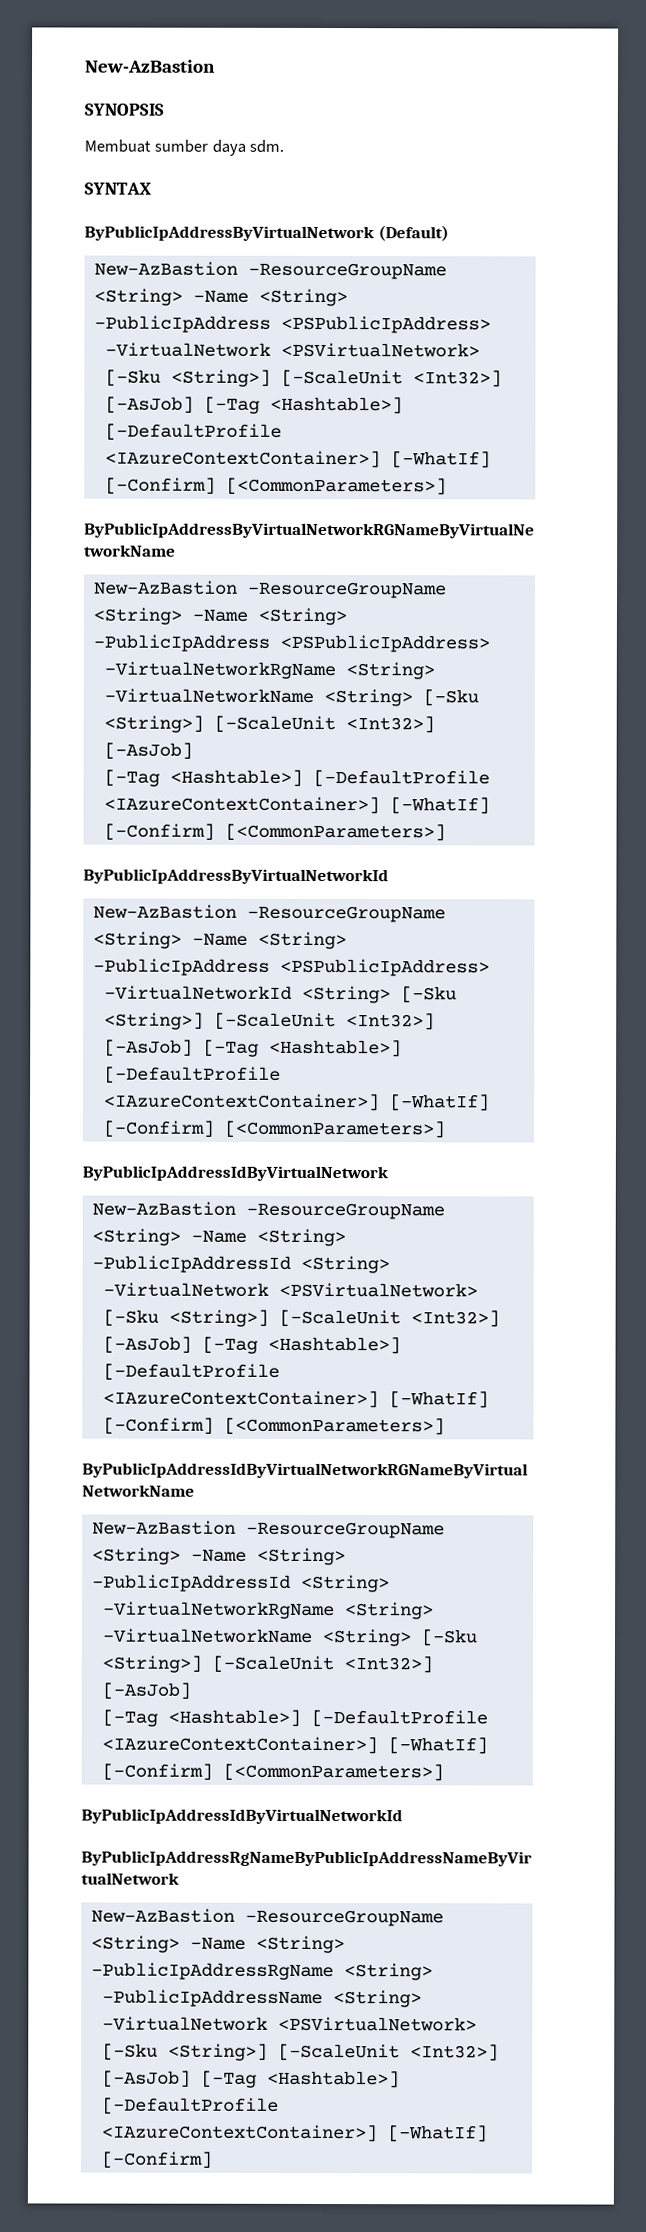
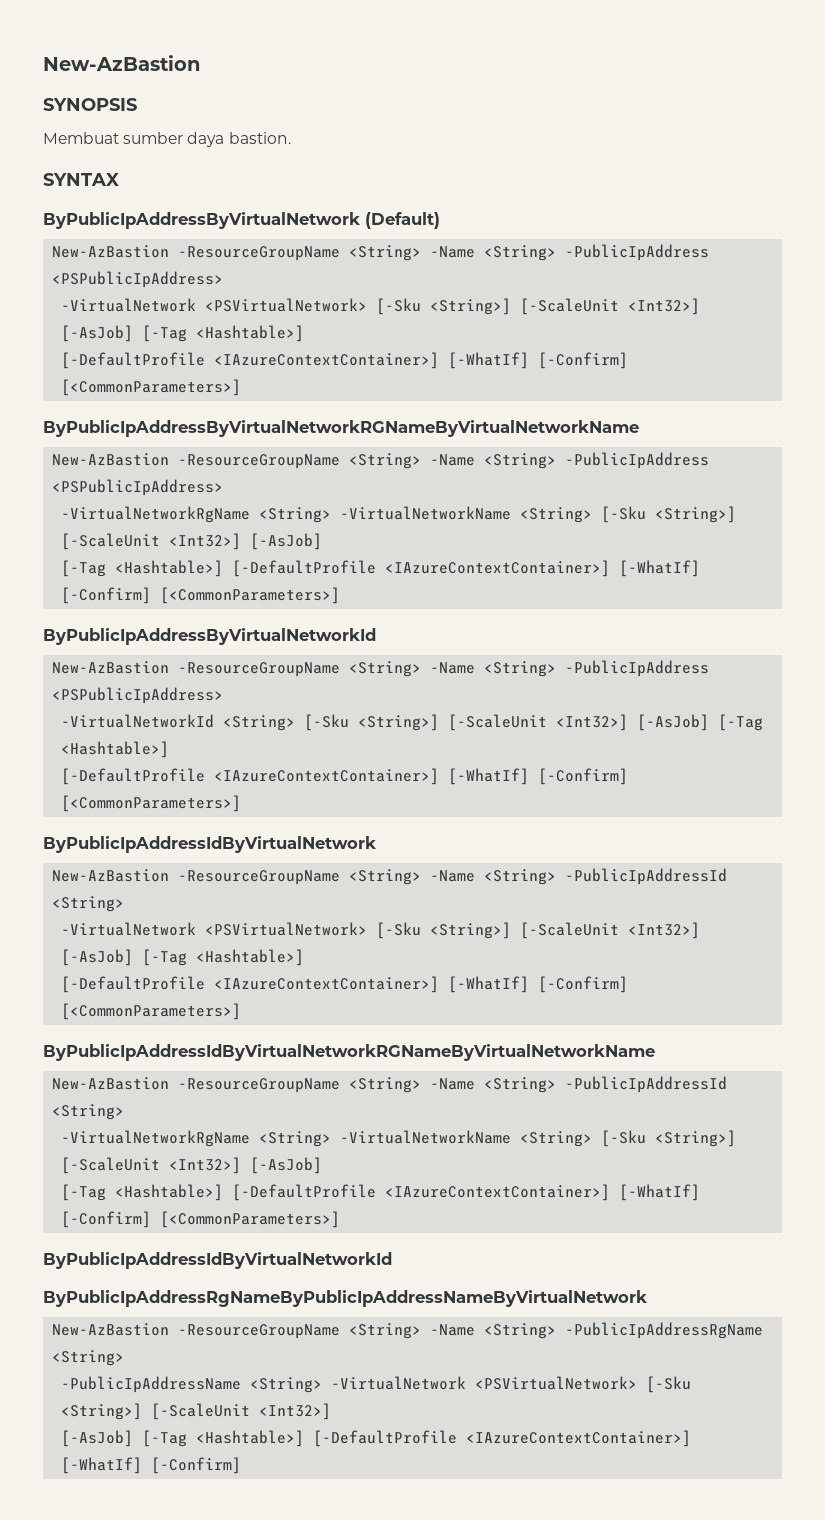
[249,139,285,153] sdm. -> [228,132,291,144] bastion.

